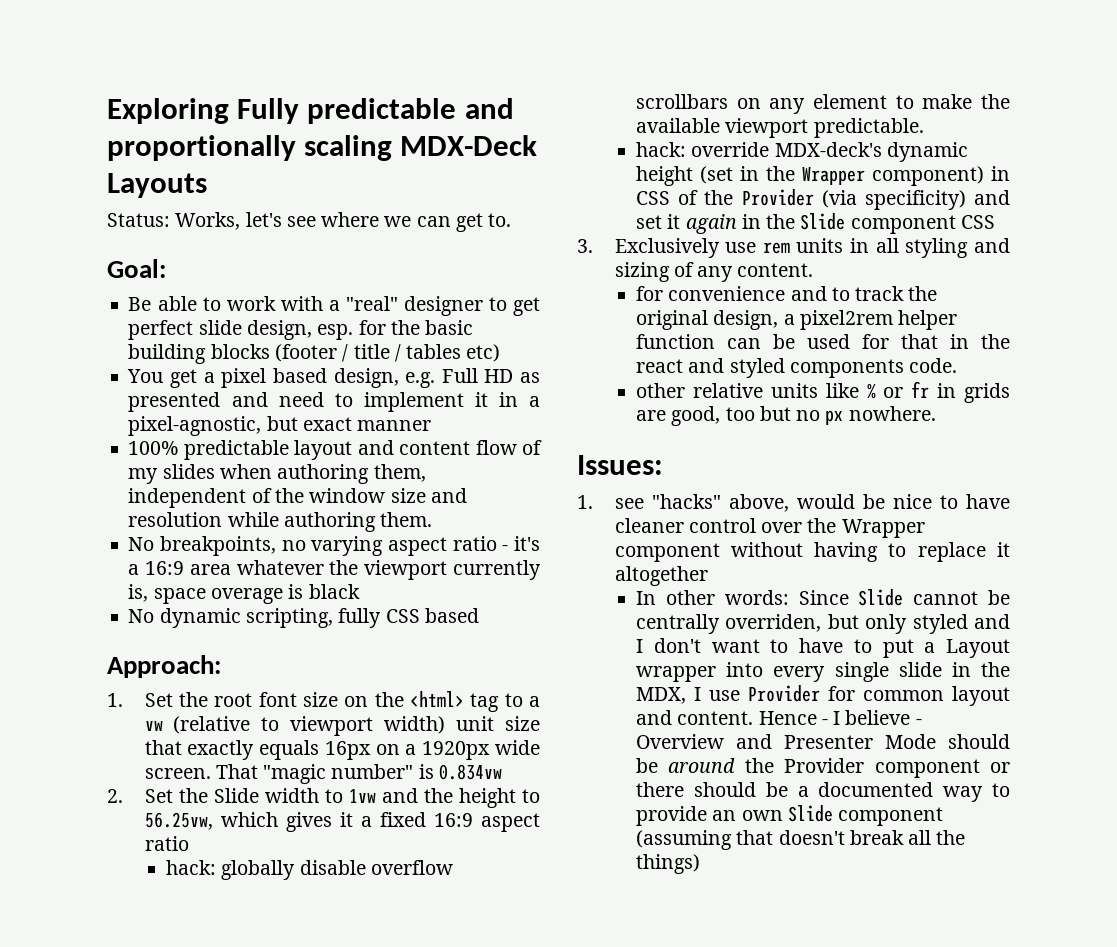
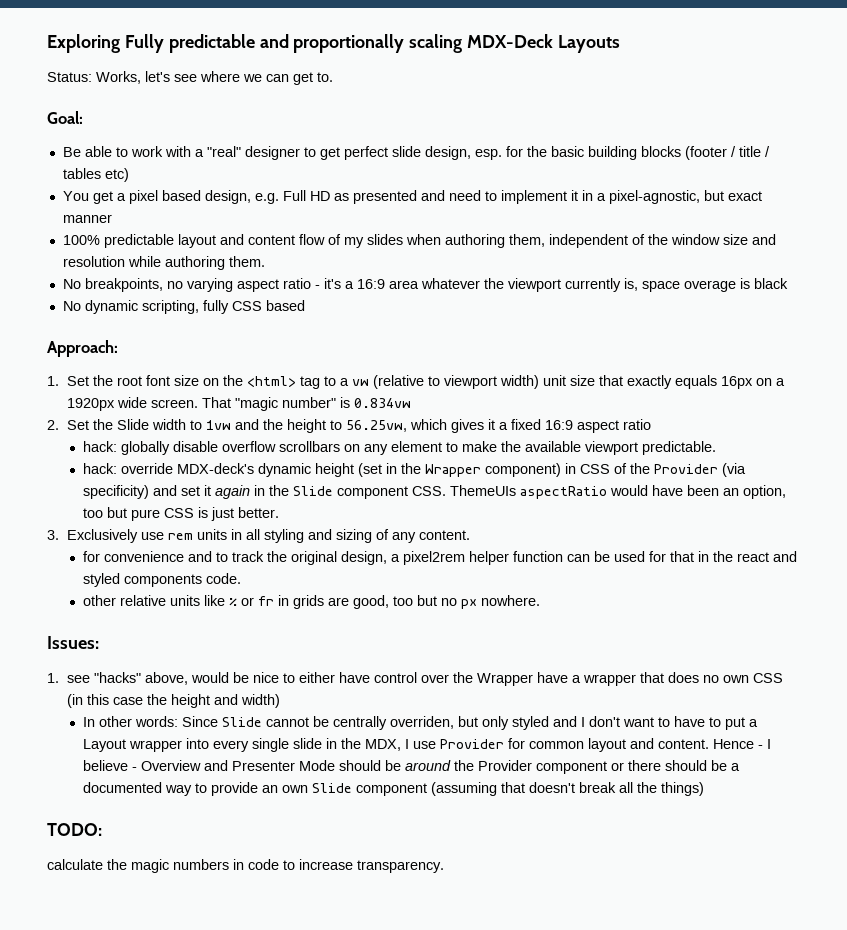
[960,215,995,229] CSS -> [412,485,787,499] [83,507,280,521] CSS. ThemeUIs aspectRatio would have been an option, too but pure CSS is just better.
[965,494,1010,509] [614,518,684,533] have cleaner -> [299,672,371,683] either have
[614,542,1010,562] [614,566,708,586] component without having to replace it altogether -> [537,672,784,686] [67,694,281,708] have a wrapper that does no own CSS (in this case the height and width)
(701, 864) none -> [47,823,102,836] [47,859,444,873] // TODO: // calculate the magic numbers in code to increase transparency.

